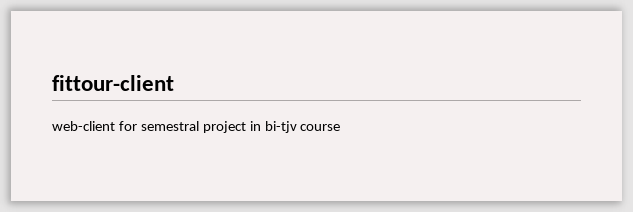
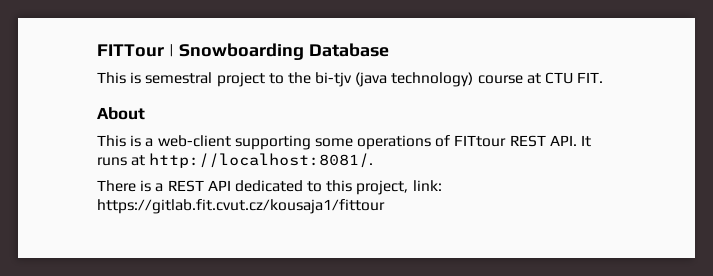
[52,75,174,91] [52,121,341,133] fittour-client // web-client for semestral project in bi-tjv course -> [97,43,389,60] [97,72,604,87] [97,107,145,120] [97,135,592,150] [97,153,374,168] [97,180,442,195] [97,199,385,214] FITTour | Snowboarding Database // This is semestral project to the bi-tjv (java technology) course at CTU FIT. // About // This is a web-client supporting some operations of FITtour REST API. It runs at http://localhost:8081/. // There is a REST API dedicated to this project, link: https://gitlab.fit.cvut.cz/kousaja1/fittour

